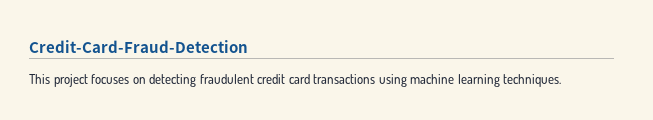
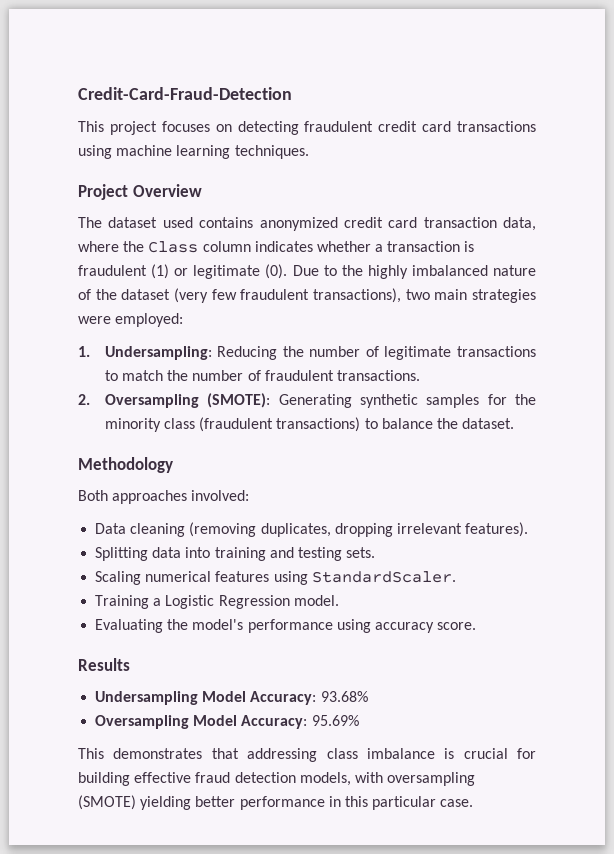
(562, 80) none -> [78,184,202,200] [78,217,536,231] [78,241,475,253] [78,264,536,279] [78,288,536,303] [78,313,184,327] [78,346,536,360] [104,370,420,381] [78,393,536,408] [104,417,515,432] [78,457,173,473] [78,490,250,504] [95,522,529,537] [95,547,376,561] [95,571,456,585] [95,595,339,609] [95,619,477,633] [78,658,130,671] [95,691,368,705] [95,715,359,729] [78,748,536,762] [78,772,476,786] [78,795,474,810] // Project Overview // The dataset used contains anonymized credit card transaction data, where the Class column indicates whether a transaction is fraudulent (1) or legitimate (0). Due to the highly imbalanced nature of the dataset (very few fraudulent transactions), two main strategies were employed: // 1. Undersampling: Reducing the number of legitimate transactions to match the number of fraudulent transactions. // 2. Oversampling (SMOTE): Generating synthetic samples for the minority class (fraudulent transactions) to balance the dataset. // Methodology // Both approaches involved: // Data cleaning (removing duplicates, dropping irrelevant features). // Splitting data into training and testing sets. // Scaling numerical features using StandardScaler. // Training a Logistic Regression model. // Evaluating the model's performance using accuracy score. // Results // Undersampling Model Accuracy: 93.68% // Oversampling Model Accuracy: 95.69% // This demonstrates that addressing class imbalance is crucial for building effective fraud detection models, with oversampling (SMOTE) yielding better performance in this particular case.

